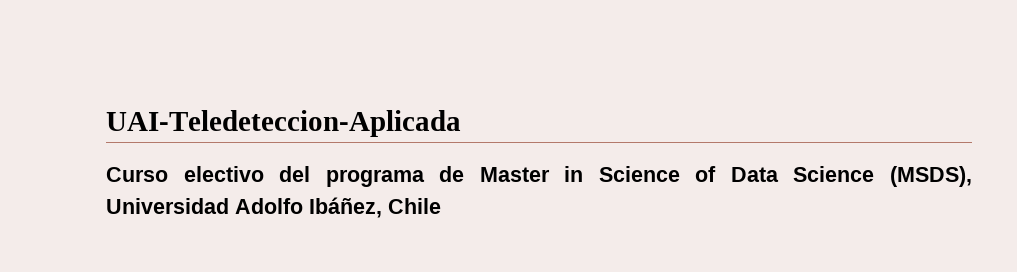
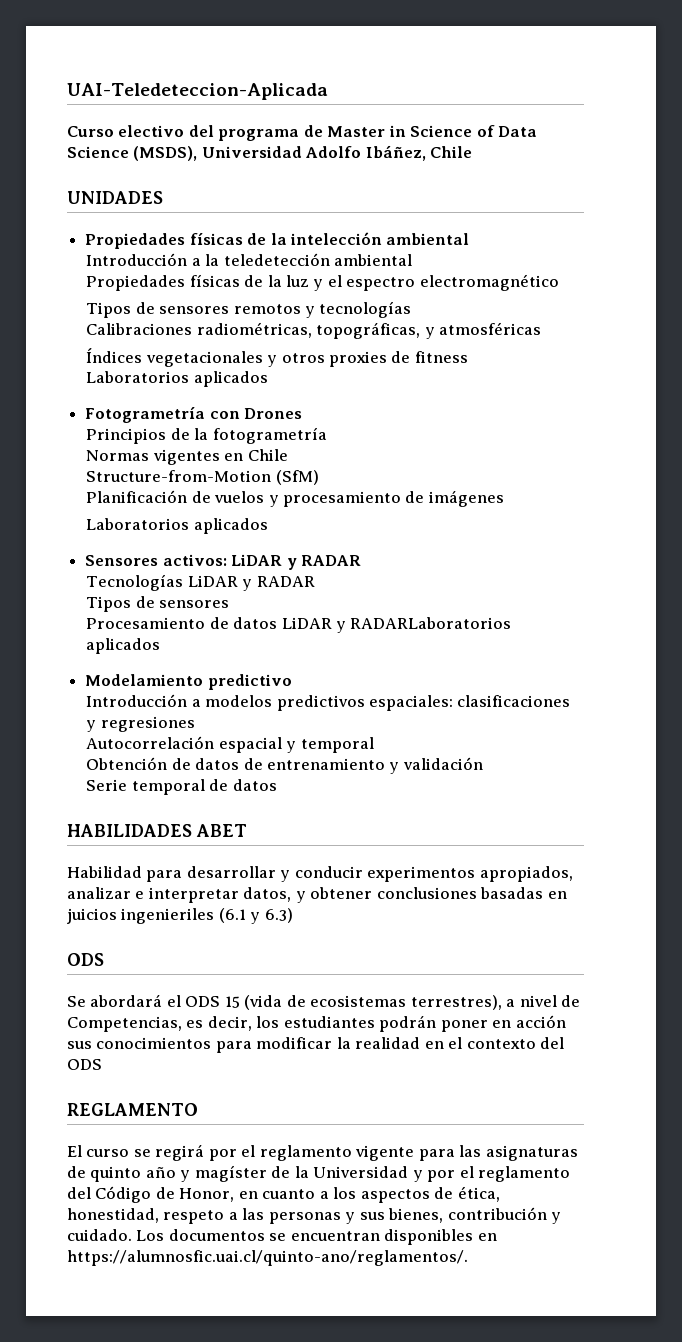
(441, 206) none -> [67,191,163,204] [85,232,470,249] [86,253,412,266] [86,274,559,291] [86,301,412,318] [86,322,541,339] [86,348,468,367] [86,371,268,387] [85,407,303,423] [86,427,327,444] [86,449,288,465] [86,470,319,485] [86,490,504,507] [86,518,268,534] [85,554,361,570] [86,574,315,591] [86,596,230,612] [86,617,512,633] [86,638,161,654] [85,674,292,690] [86,694,571,711] [86,716,195,732] [86,736,374,753] [86,757,483,774] [86,779,277,795] [67,824,247,837] [67,866,573,882] [67,887,567,903] [67,908,293,924] [67,953,104,966] [67,994,581,1010] [67,1015,566,1032] [67,1037,565,1053] [67,1059,102,1070] [67,1103,198,1116] [67,1144,578,1161] [67,1165,571,1182] [67,1186,500,1203] [67,1207,562,1224] [67,1229,497,1245] [67,1250,468,1266] // UNIDADES // Propiedades físicas de la intelección ambiental // Introducción a la teledetección ambiental // Propiedades físicas de la luz y el espectro electromagnético // Tipos de sensores remotos y tecnologías // Calibraciones radiométricas, topográficas, y atmosféricas // Índices vegetacionales y otros proxies de fitness // Laboratorios aplicados // Fotogrametría con Drones // Principios de la fotogrametría // Normas vigentes en Chile // Structure-from-Motion (SfM) // Planificación de vuelos y procesamiento de imágenes // Laboratorios aplicados // Sensores activos: LiDAR y RADAR // Tecnologías LiDAR y RADAR // Tipos de sensores // Procesamiento de datos LiDAR y RADARLaboratorios aplicados // Modelamiento predictivo // Introducción a modelos predictivos espaciales: clasificaciones y regresiones // Autocorrelación espacial y temporal // Obtención de datos de entrenamiento y validación // Serie temporal de datos // HABILIDADES ABET // Habilidad para desarrollar y conducir experimentos apropiados, analizar e interpretar datos, y obtener conclusiones basadas en juicios ingenieriles (6.1 y 6.3) // ODS // Se abordará el ODS 15 (vida de ecosistemas terrestres), a nivel de Competencias, es decir, los estudiantes podrán poner en acción sus conocimientos para modificar la realidad en el contexto del ODS // REGLAMENTO // El curso se regirá por el reglamento vigente para las asignaturas de quinto año y magíster de la Universidad y por el reglamento del Código de Honor, en cuanto a los aspectos de ética, honestidad, respeto a las personas y sus bienes, contribución y cuidado. Los documentos se encuentran disponibles en https://alumnosfic.uai.cl/quinto-ano/reglamentos/.

